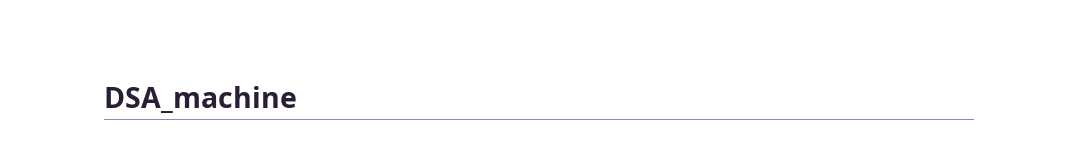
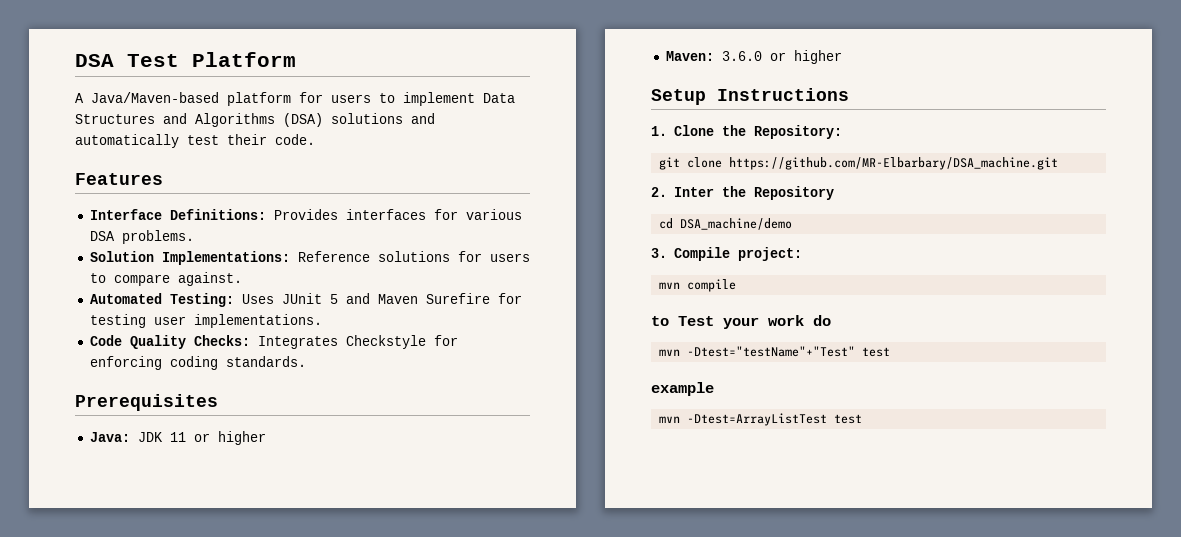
[104,86,297,113] DSA_machine -> [75,52,296,67] [75,92,515,106] [75,113,435,127] [75,134,315,148] [75,173,163,185] [89,209,522,220] [89,230,194,244] [89,251,530,265] [89,272,242,286] [89,293,522,307] [89,314,322,328] [89,335,458,349] [89,356,306,370] [75,394,218,411] [89,431,266,445] [665,50,842,64] [651,88,849,105] [651,125,842,139] [659,157,1059,170] [651,186,834,200] [659,218,793,230] [651,247,802,261] [659,279,737,292] [651,315,831,329] [659,346,891,357] [651,382,714,396] [659,413,863,426] DSA Test Platform // A Java/Maven-based platform for users to implement Data Structures and Algorithms (DSA) solutions and automatically test their code. // Features // Interface Definitions: Provides interfaces for various DSA problems. // Solution Implementations: Reference solutions for users to compare against. // Automated Testing: Uses JUnit 5 and Maven Surefire for testing user implementations. // Code Quality Checks: Integrates Checkstyle for enforcing coding standards. // Prerequisites // Java: JDK 11 or higher // Maven: 3.6.0 or higher // Setup Instructions // 1. Clone the Repository: // git clone https://github.com/MR-Elbarbary/DSA_machine.git // 2. Inter the Repository // cd DSA_machine/demo // 3. Compile project: // mvn compile // to Test your work do // mvn -Dtest="testName"+"Test" test // example // mvn -Dtest=ArrayListTest test

